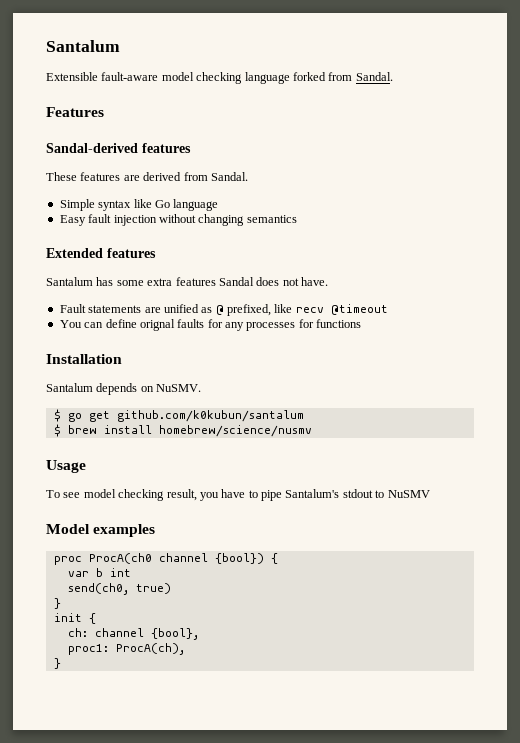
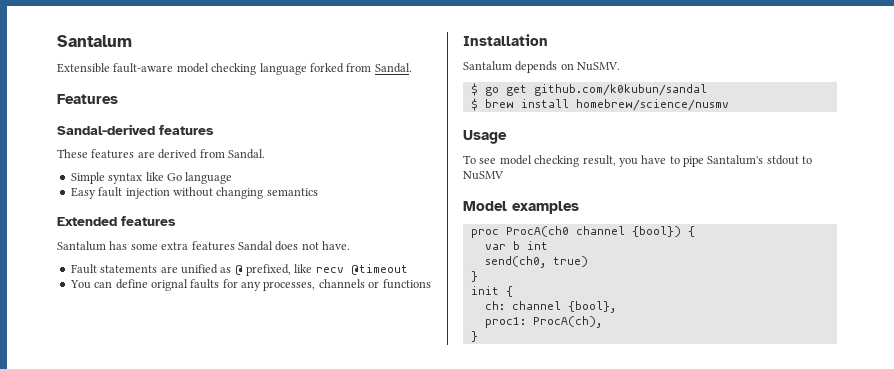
[246,319,314,331] processes for -> [263,279,380,291] processes, channels or
[116,410,304,422] github.com/k0kubun/santalum -> [533,84,707,96] github.com/k0kubun/sandal

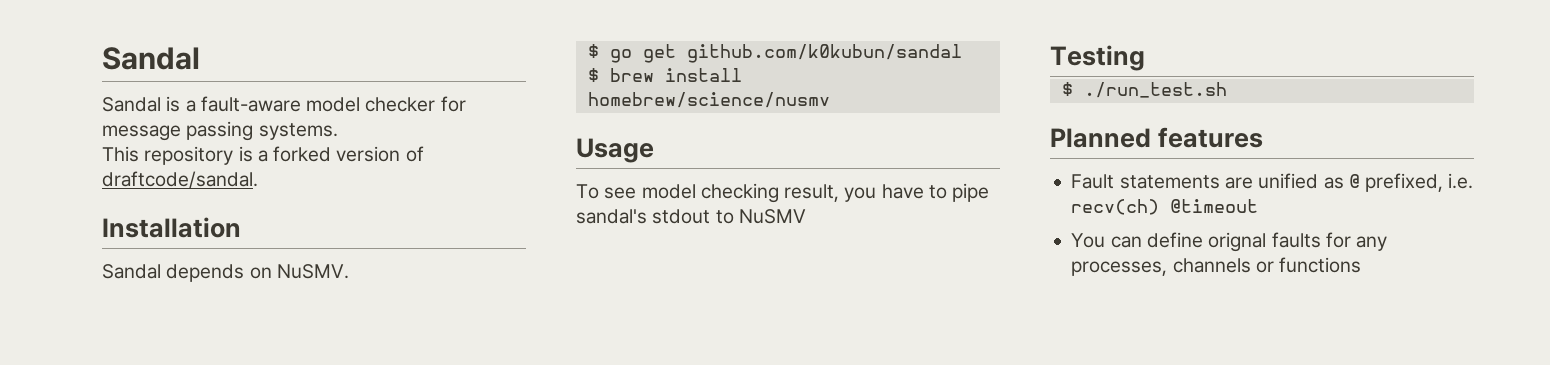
[57,35,132,47] [57,63,412,75] [57,94,118,104] [57,124,214,135] [57,149,265,159] [70,172,233,184] [70,187,318,199] [57,216,176,226] [57,241,350,251] [70,264,408,276] [69,279,431,291] Santalum // Extensible fault-aware model checking language forked from Sandal. // Features // Sandal-derived features // These features are derived from Sandal. // Simple syntax like Go language // Easy fault injection without changing semantics // Extended features // Santalum has some extra features Sandal does not have. // Fault statements are unified as @ prefixed, like recv @timeout // You can define orignal faults for any processes, channels or functions -> [102,47,200,70] [102,96,466,112] [102,121,338,141] [102,146,424,165] [102,171,258,189] Sandal // Sandal is a fault-aware model checker for message passing systems. // This repository is a forked version of draftcode/sandal.
[463,61,512,71] Santalum -> [102,264,161,279] Sandal
[707,155,764,165] Santalum's -> [576,209,647,224] sandal's
[463,201,579,214] [470,226,695,238] [484,241,548,250] [484,256,588,268] [470,271,478,282] [470,286,513,297] [484,301,616,313] [484,316,602,328] [470,331,478,342] Model examples // proc ProcA(ch0 channel {bool}) { // var b int // send(ch0, true) // } // init { // ch: channel {bool}, // proc1: ProcA(ch), // } -> [1050,45,1145,71] [1061,82,1227,98] [1050,127,1264,148] [1071,173,1474,192] [1071,199,1259,215] [1071,232,1388,252] [1071,257,1362,276] Testing // $ ./run_test.sh // Planned features // Fault statements are unified as @ prefixed, i.e. recv(ch) @timeout // You can define orignal faults for any processes, channels or functions

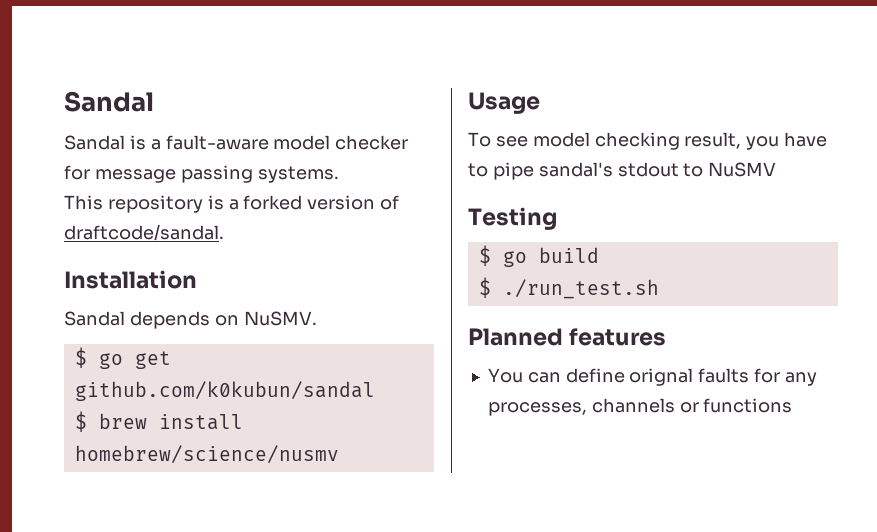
(1145, 58) none -> [478,245,599,267] // $ go build
[1071,173,1474,192] [1071,199,1259,215] // Fault statements are unified as @ prefixed, i.e. recv(ch) @timeout -> (667, 337) none

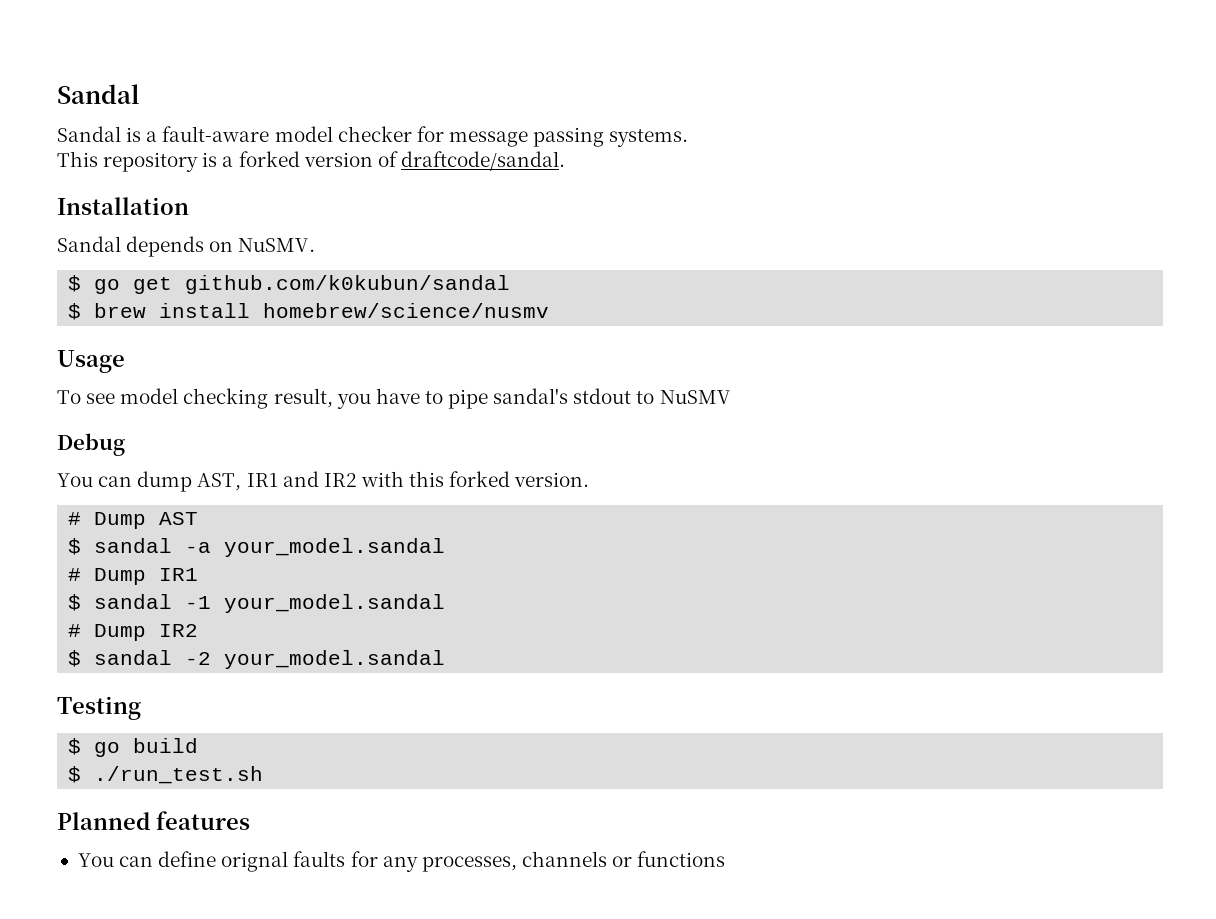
(777, 169) none -> [57,433,125,456] [57,471,590,492] [68,512,199,529] [68,538,446,557] [68,568,199,585] [68,594,446,613] [68,624,199,641] [68,650,446,669] // Debug // You can dump AST, IR1 and IR2 with this forked version. // # Dump AST // $ sandal -a your_model.sandal // # Dump IR1 // $ sandal -1 your_model.sandal // # Dump IR2 // $ sandal -2 your_model.sandal

